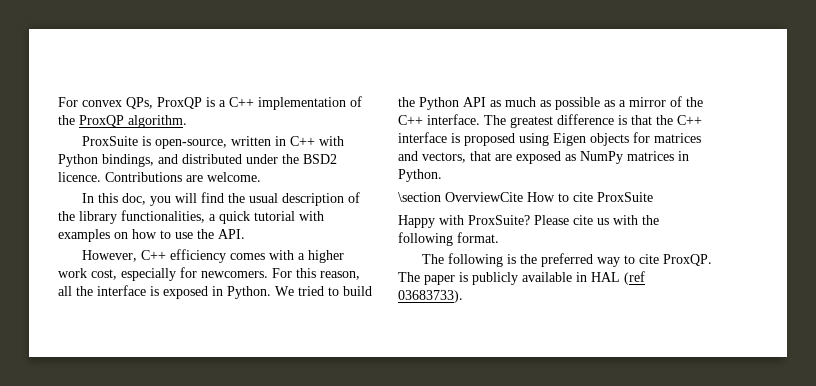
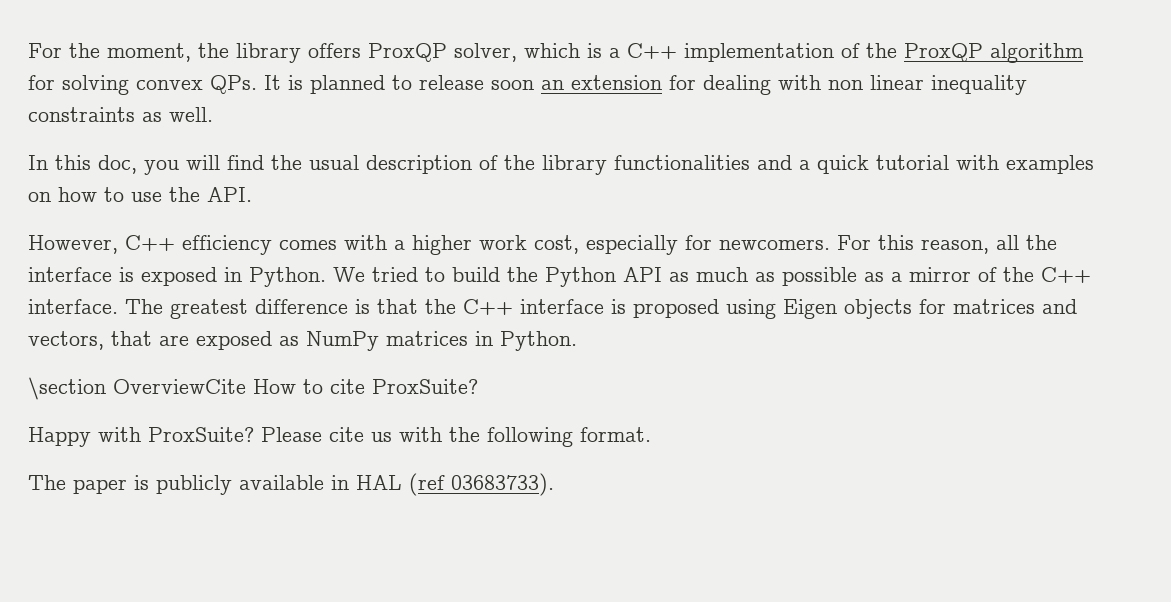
[58,97,202,109] For convex QPs, ProxQP -> [28,43,580,63] For the moment, the library offers ProxQP solver, which
[128,115,187,128] [82,136,345,149] [58,154,337,167] [58,172,261,182] algorithm. // ProxSuite is open-source, written in C++ with Python bindings, and distributed under the BSD2 licence. Contributions are welcome. -> [990,43,1084,63] [28,75,1027,95] [28,107,213,122] algorithm for solving convex QPs. It is planned to release soon an extension for dealing with non linear inequality constraints as well.
[121,210,205,223] functionalities, -> [614,155,792,170] functionalities and
[597,192,653,202] ProxSuite -> [372,379,478,394] ProxSuite?
[448,253,713,267] [398,272,420,282] following is the preferred way to cite ProxQP. The -> (66, 482) none

